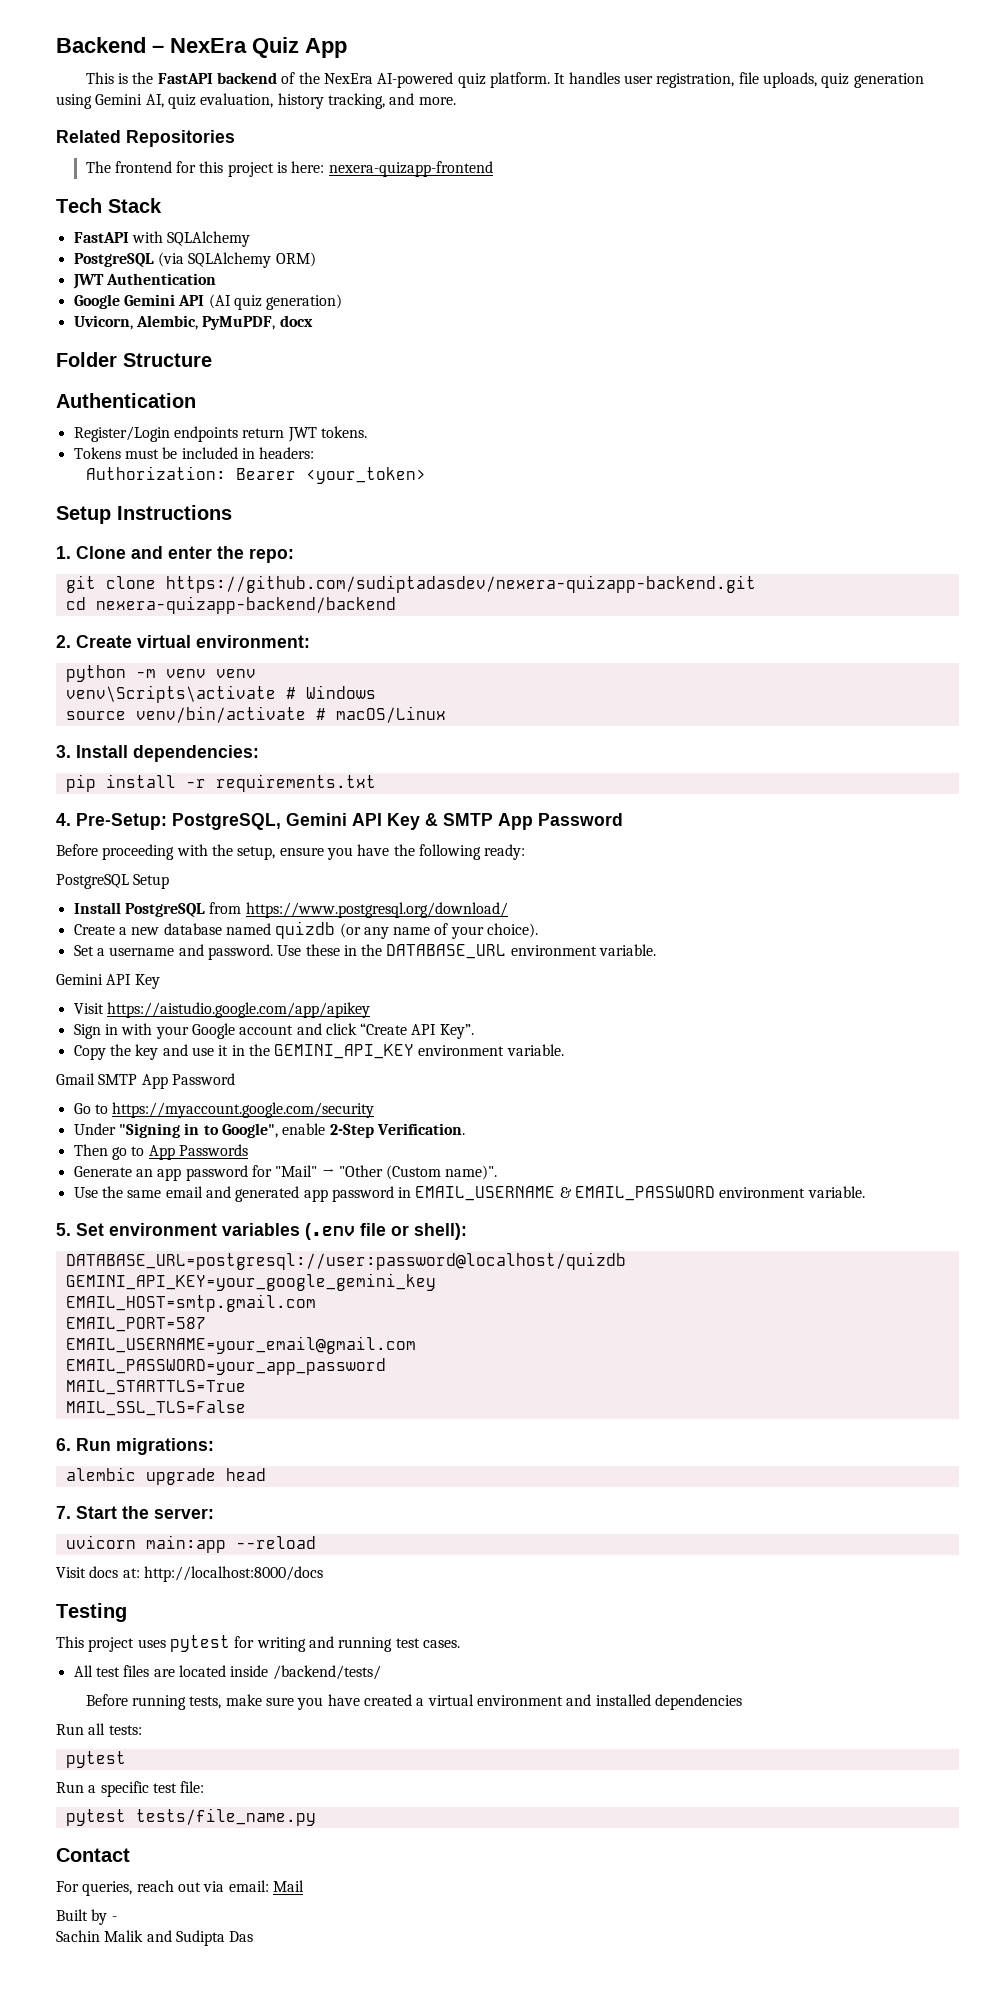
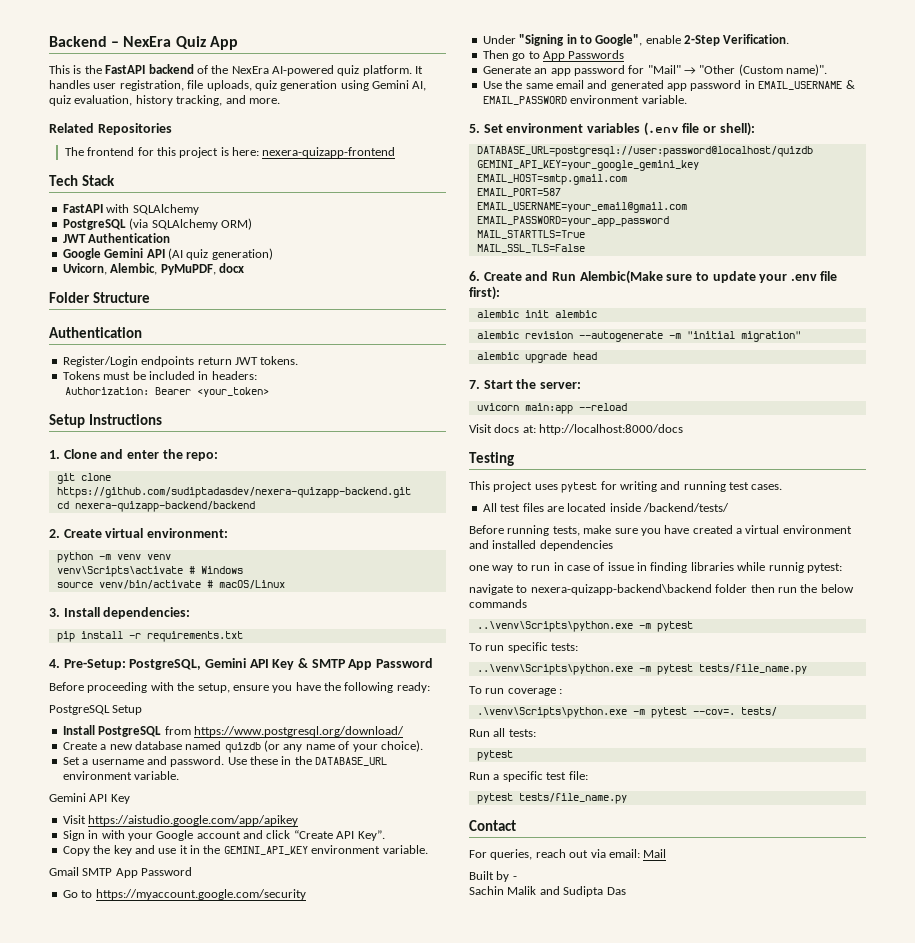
[76,1438,214,1455] Run migrations: -> [483,270,838,284] [469,286,500,300] [476,310,597,318] [476,331,801,342] Create and Run Alembic(Make sure to update your .env file first): // alembic init alembic // alembic revision --autogenerate -m "initial migration"
(742, 1702) none -> [469,562,842,573] [469,584,854,595] [469,599,527,608] [476,621,693,632] [469,642,579,653] [476,664,807,675] [469,686,563,696] [476,707,777,718] // one way to run in case of issue in finding libraries while runnig pytest: // navigate to nexera-quizapp-backend\backend folder then run the below commands // ..\venv\Scripts\python.exe -m pytest // To run specific tests: // ..\venv\Scripts\python.exe -m pytest tests/file_name.py // To run coverage : // .\venv\Scripts\python.exe -m pytest --cov=. tests/

